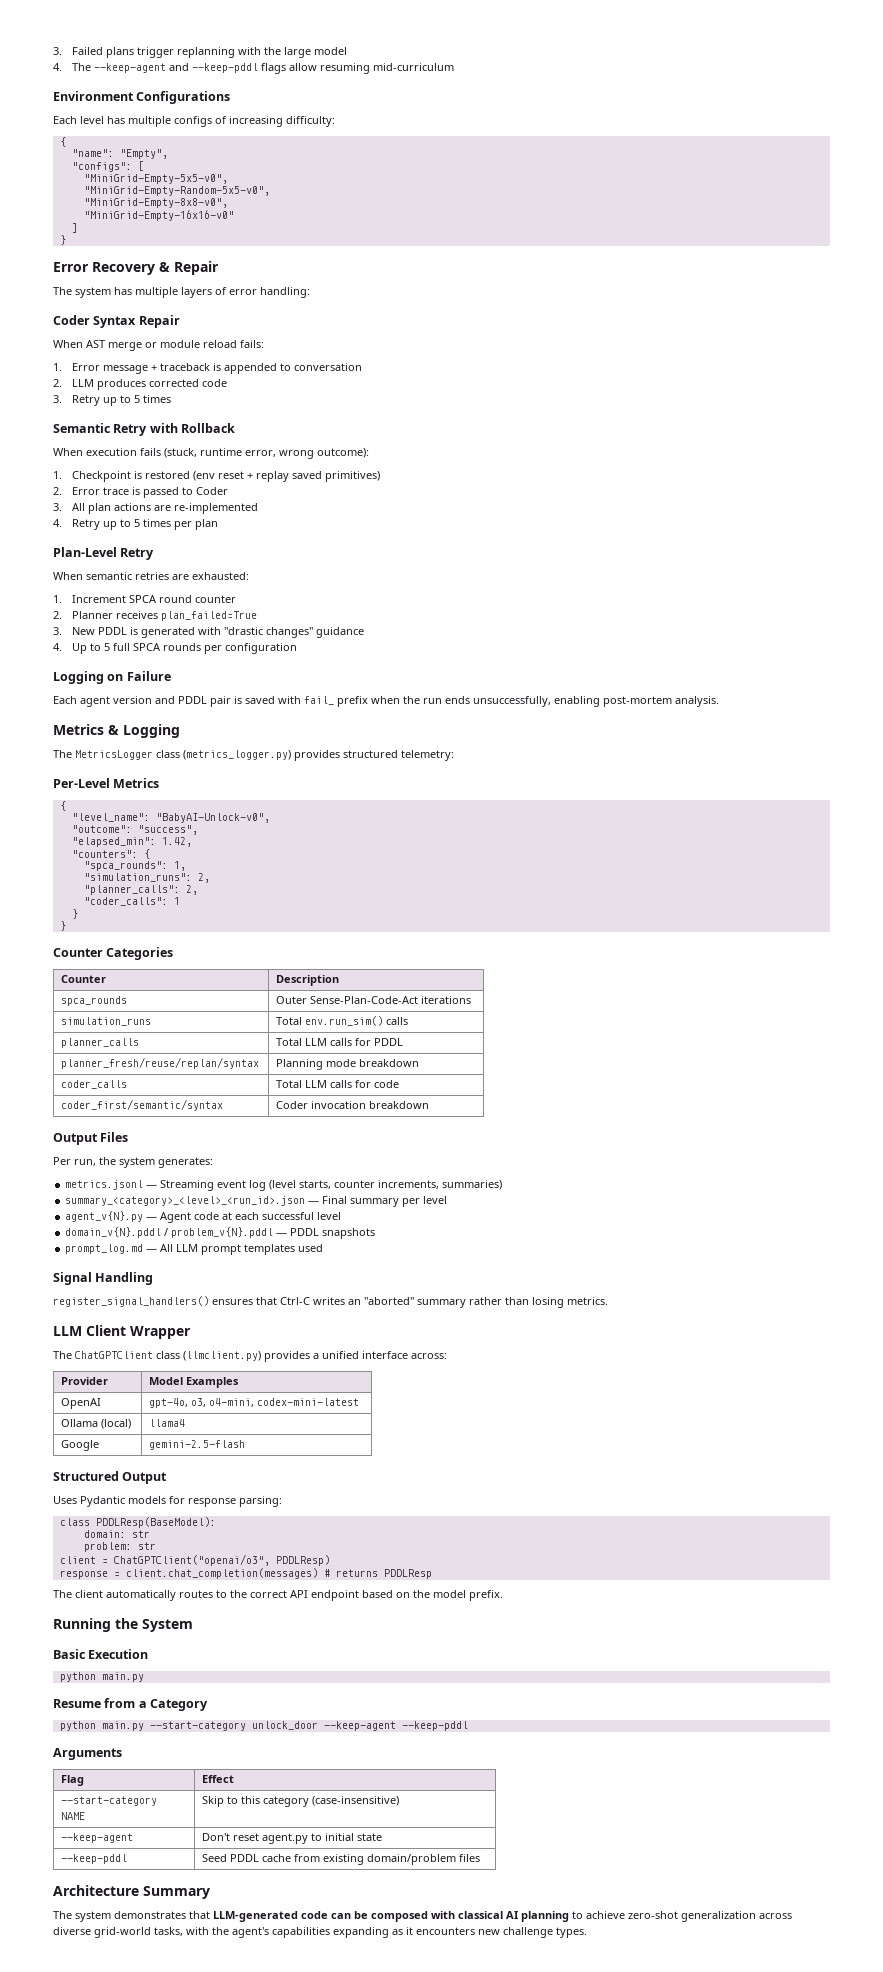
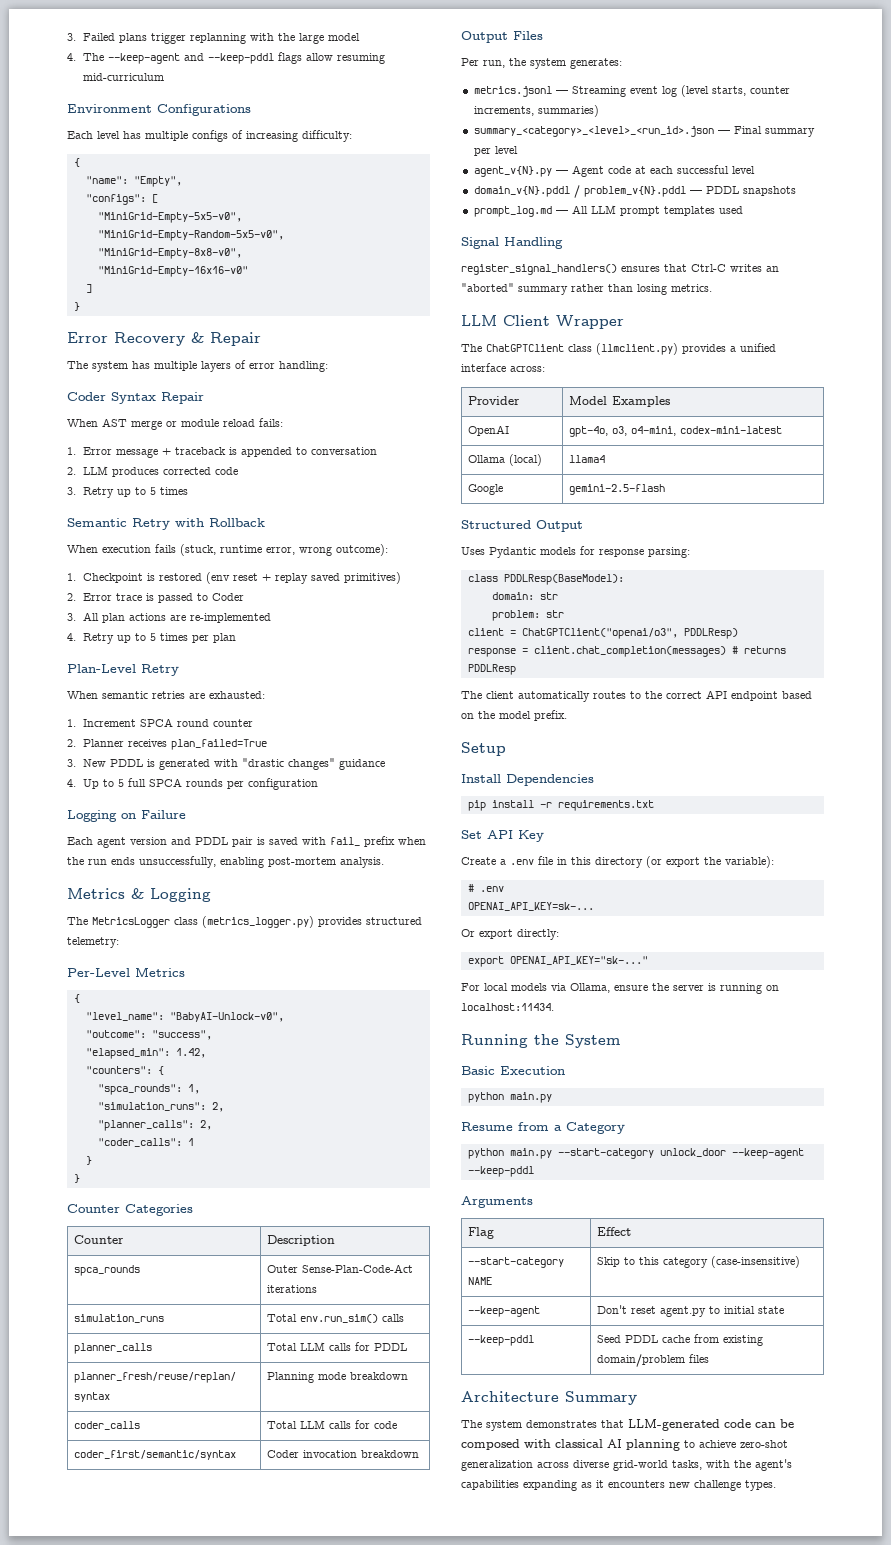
(503, 1595) none -> [461,742,506,756] [461,774,594,786] [467,800,654,811] [461,830,544,842] [461,856,774,868] [467,884,504,892] [467,902,594,911] [461,929,559,940] [467,956,648,967] [461,983,779,994] [461,1003,554,1011] // Setup // Install Dependencies // pip install -r requirements.txt // Set API Key // Create a .env file in this directory (or export the variable): // # .env // OPENAI_API_KEY=sk-... // Or export directly: // export OPENAI_API_KEY="sk-..." // For local models via Ollama, ensure the server is running on localhost:11434.

